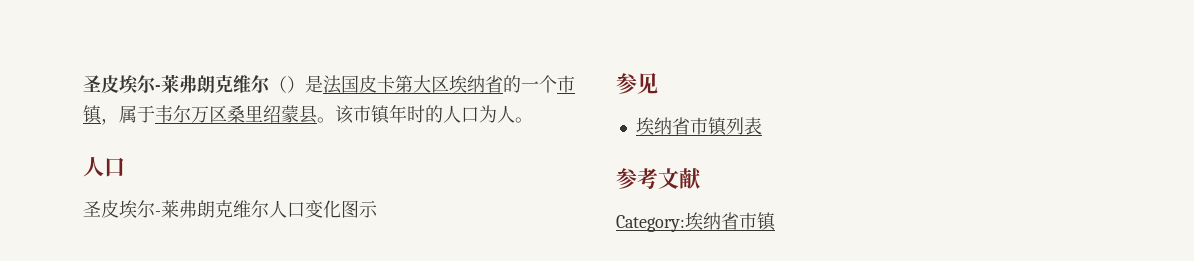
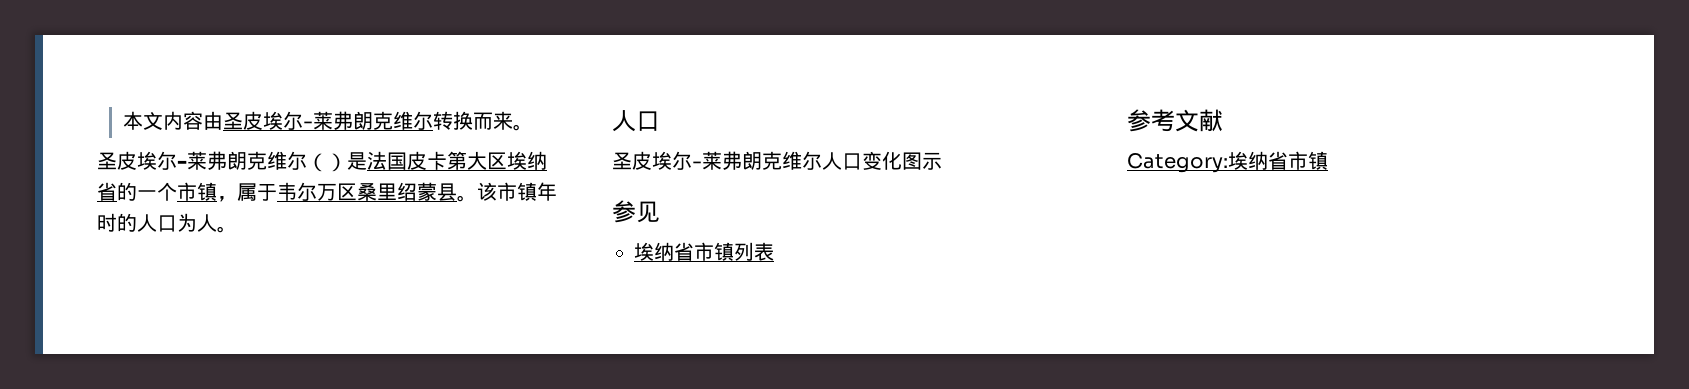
(83, 83) none -> [122,111,533,131] 本文内容由圣皮埃尔-莱弗朗克维尔转换而来。 //

